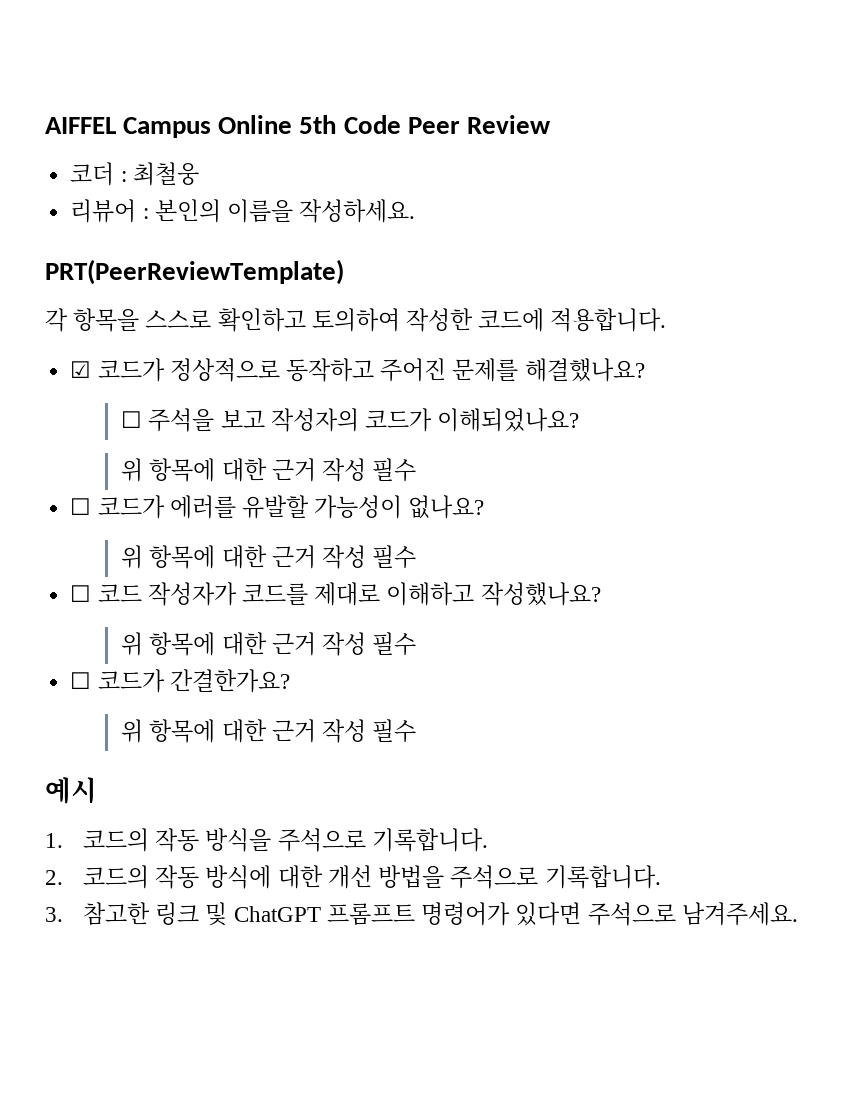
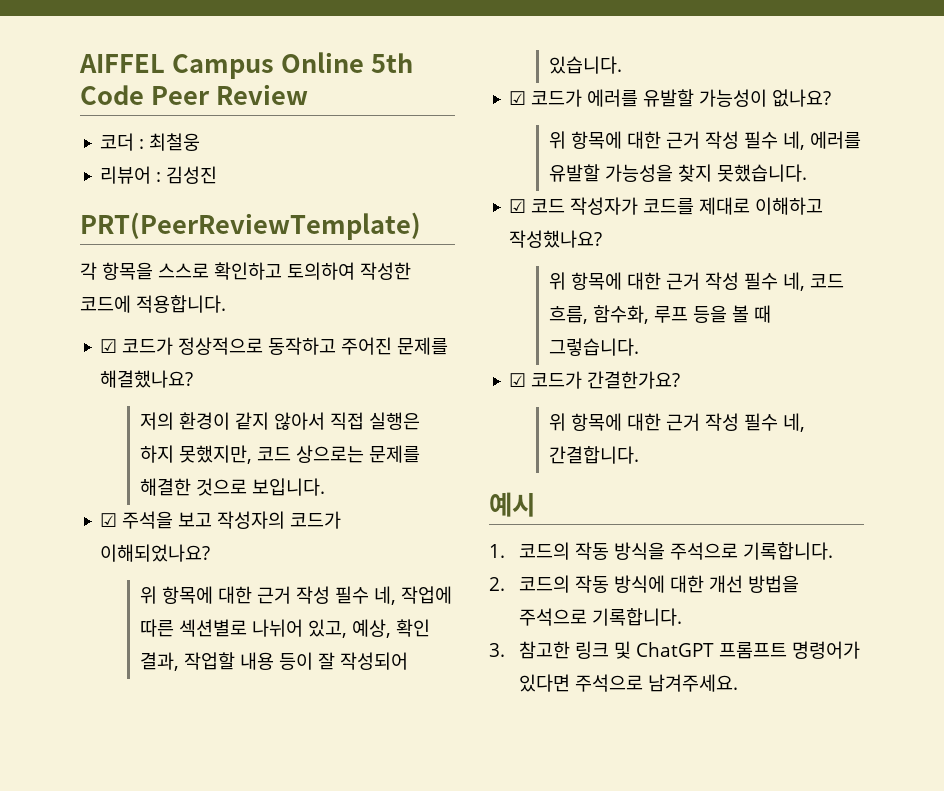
[154,199,416,223] 본인의 이름을 작성하세요. -> [166,166,218,184] 김성진
[121,411,143,428] ☐ -> [139,412,420,430] [139,445,420,464] [139,478,325,496] [100,513,118,527] 저의 환경이 같지 않아서 직접 실행은 하지 못했지만, 코드 상으로는 문제를 해결한 것으로 보입니다. // ☑
[70,498,92,515] // ☐ -> [373,586,452,605] [139,619,430,638] [139,652,408,671] [548,56,622,74] [509,91,527,105] 네, 작업에 따른 섹션별로 나뉘어 있고, 예상, 확인 결과, 작업할 내용 등이 잘 작성되어 있습니다. // ☑
[70,585,92,602] // ☐ -> [782,131,861,150] [548,164,807,182] [509,199,527,213] 네, 에러를 유발할 가능성을 찾지 못했습니다. // ☑
[70,672,92,689] // ☐ -> [782,272,844,291] [548,305,771,324] [548,338,639,356] [509,373,527,387] 네, 코드 흐름, 함수화, 루프 등을 볼 때 그렇습니다. // ☑
(417, 731) none -> [782,413,805,432] [548,446,639,464] 네, 간결합니다.

